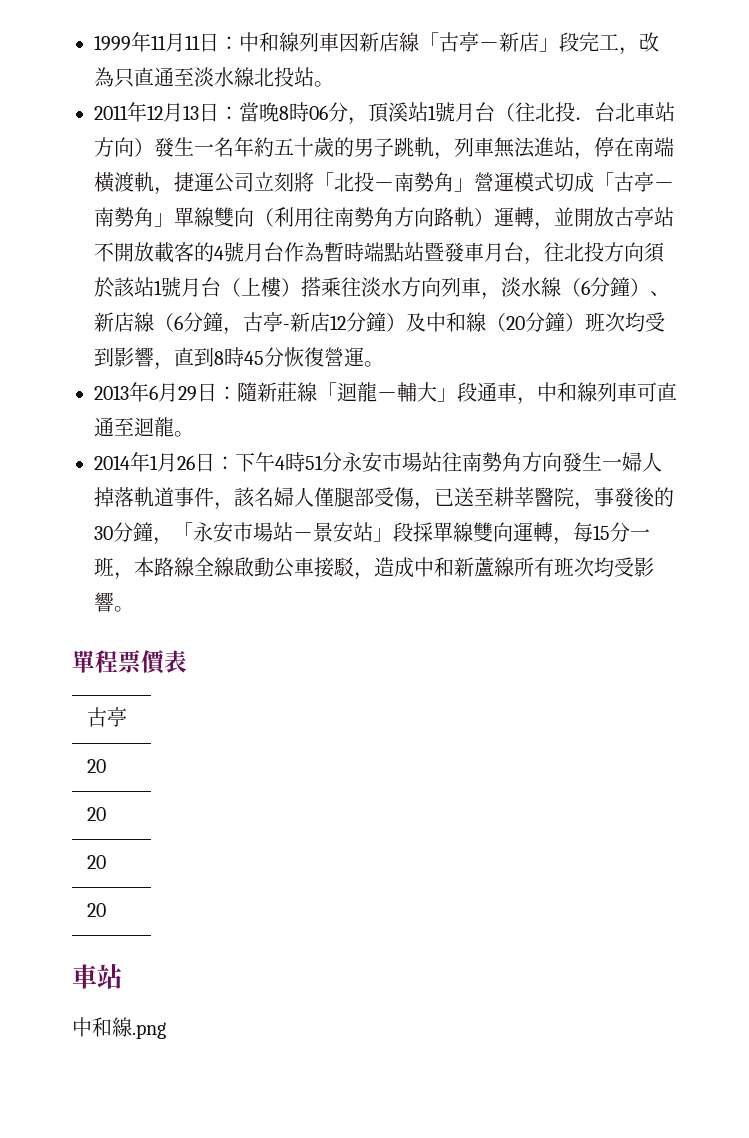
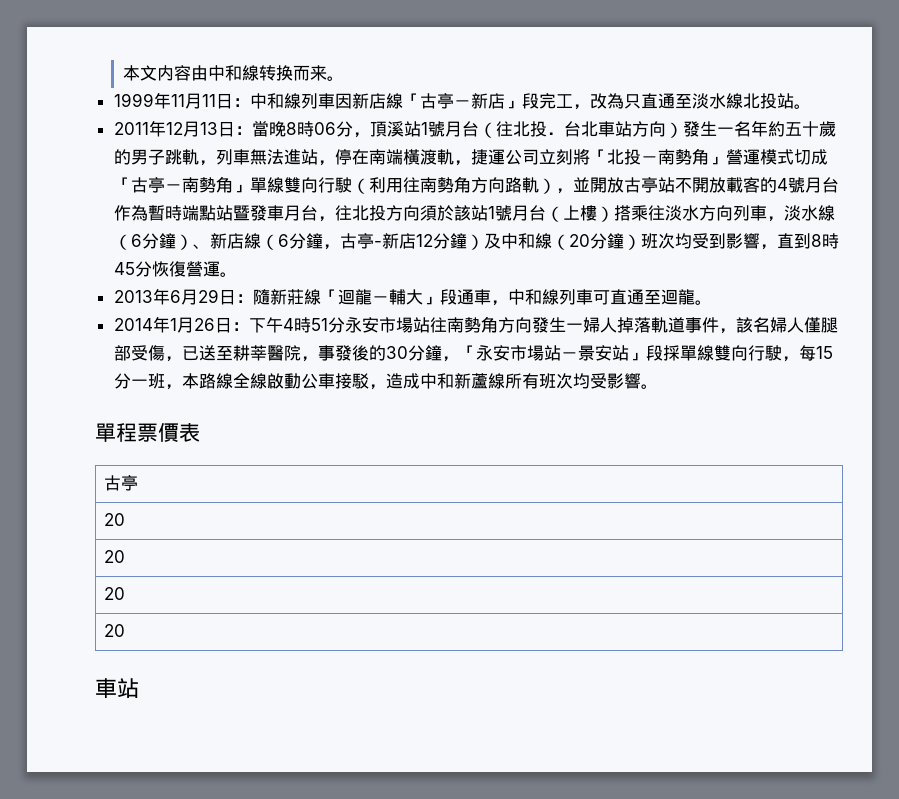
(94, 43) none -> [123,65,345,81] 本文内容由中和線转换而来。 //
(254, 217) none -> [317,177,352,193] 行駛
[494,207,534,227] 運轉 -> (556, 186) none
[513,522,553,542] 運轉 -> [747,345,782,361] 行駛
[72,1017,166,1039] // 中和線.png -> (139, 688) none

